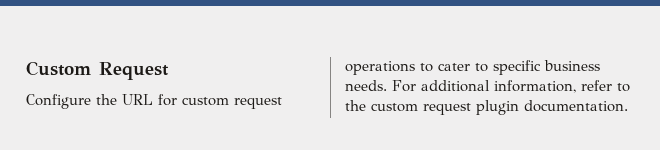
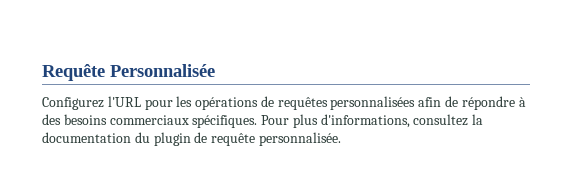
[26,61,169,80] [26,94,282,109] [345,60,600,75] [345,80,630,93] [345,100,628,115] Custom Request // Configure the URL for custom request operations to cater to specific business needs. For additional information, refer to the custom request plugin documentation. -> [42,64,215,81] [42,96,526,110] [42,114,484,128] [42,132,341,146] Requête Personnalisée // Configurez l'URL pour les opérations de requêtes personnalisées afin de répondre à des besoins commerciaux spécifiques. Pour plus d'informations, consultez la documentation du plugin de requête personnalisée.

